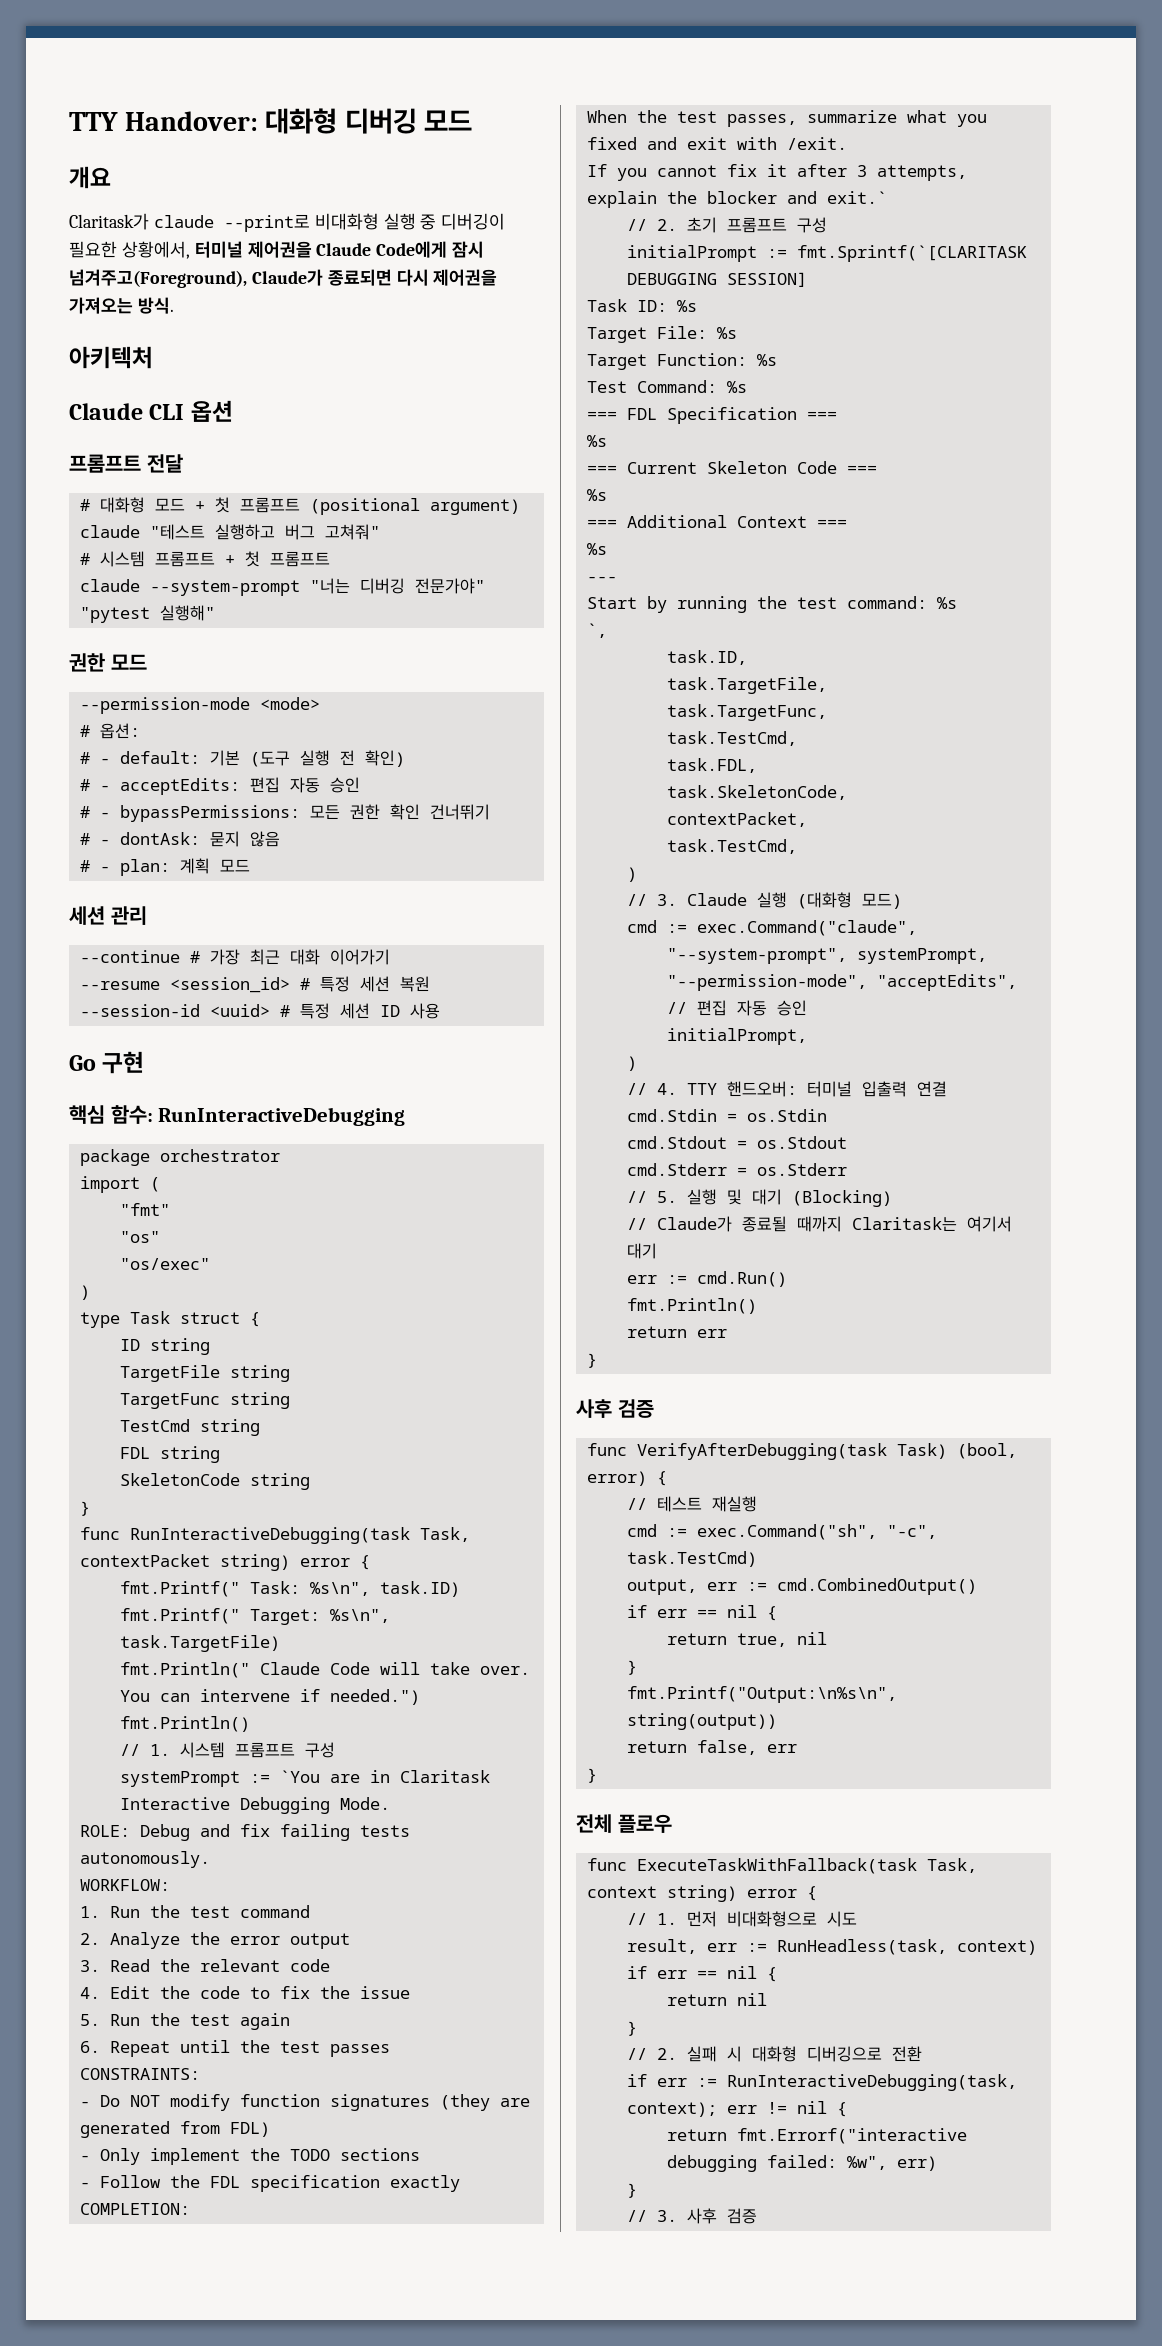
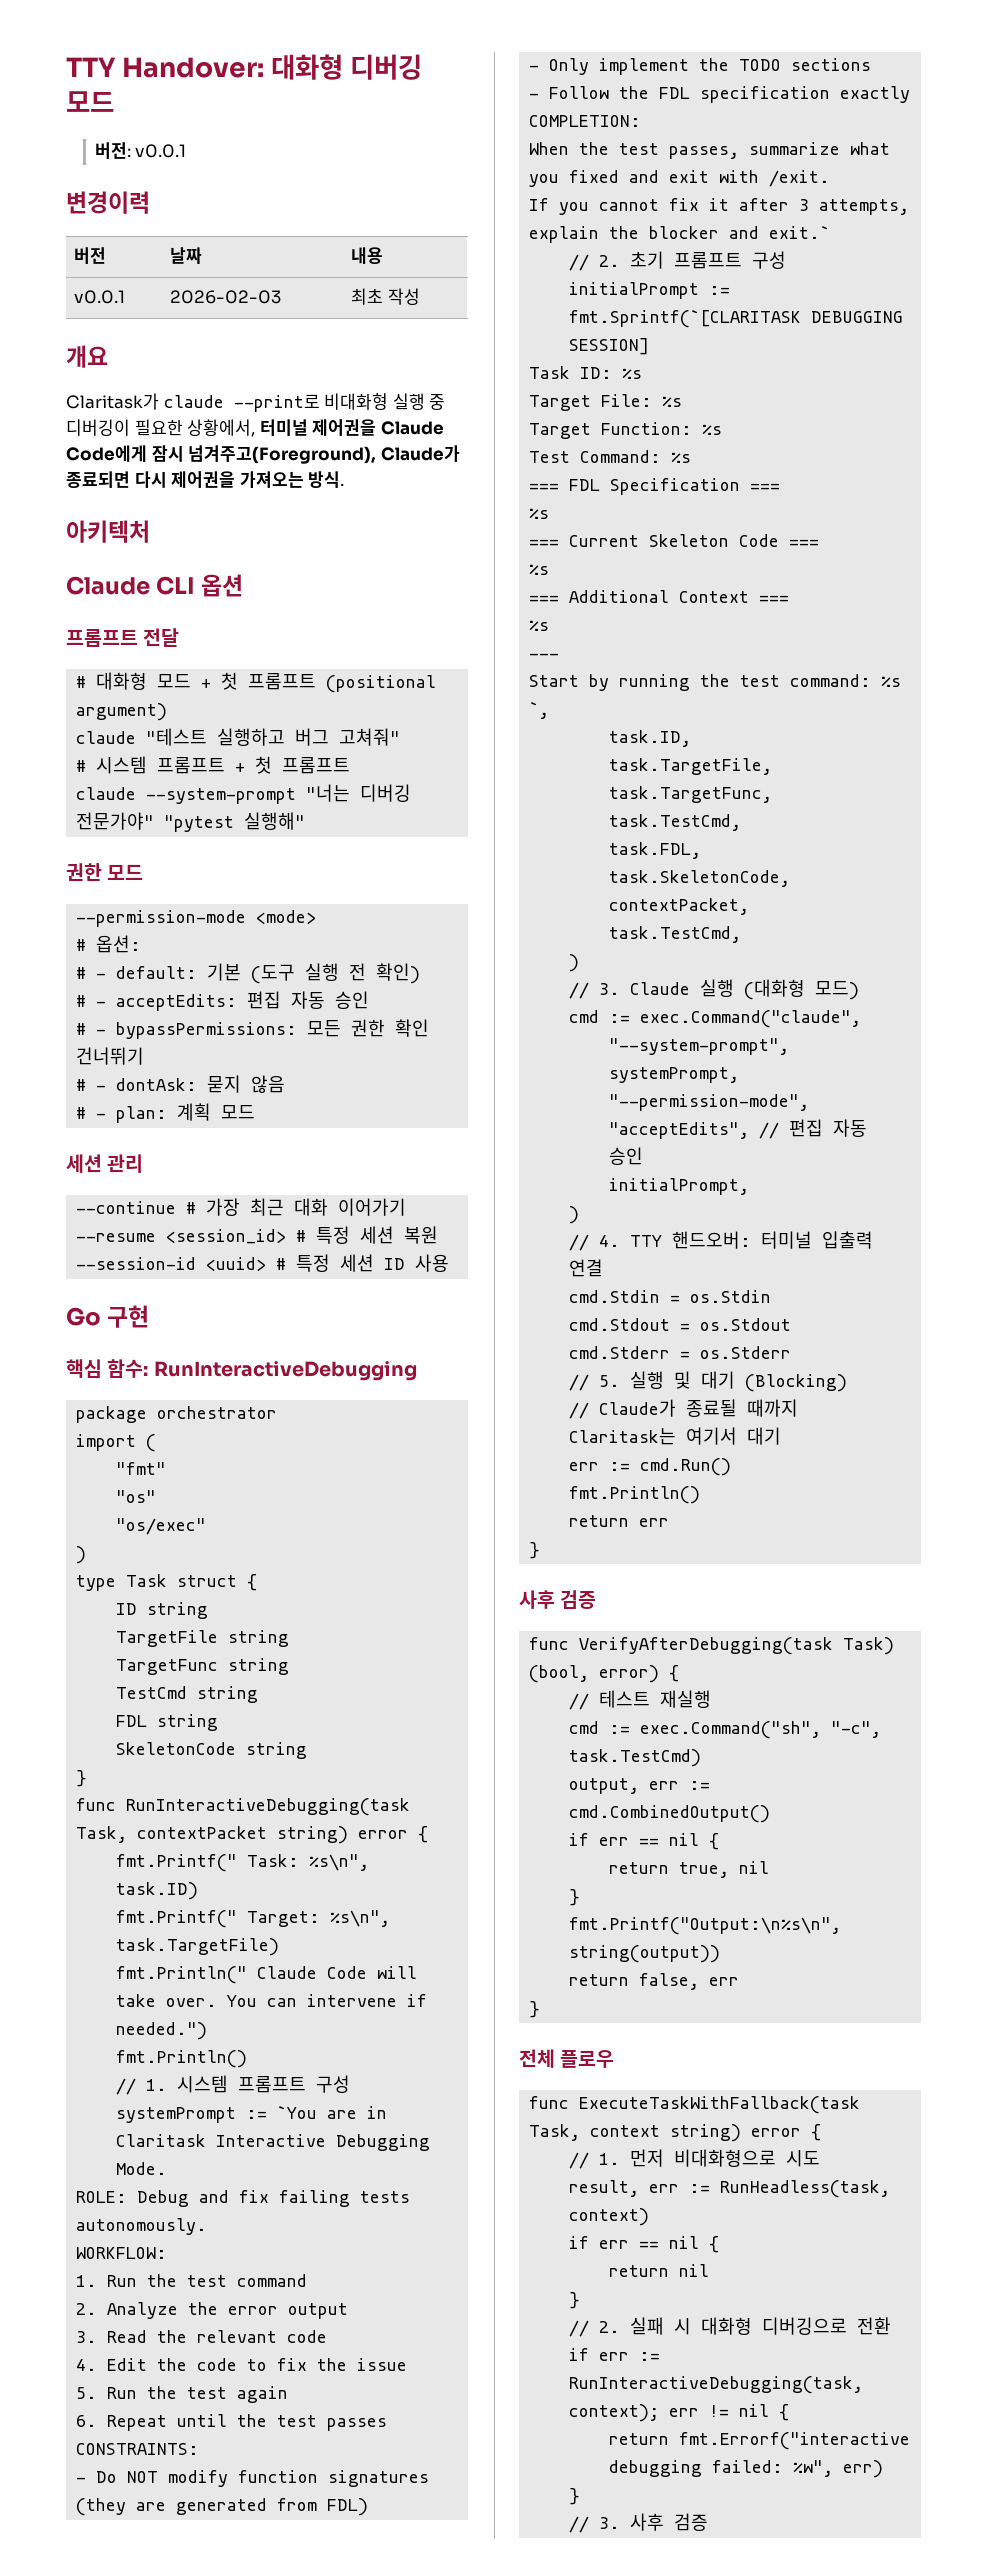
(473, 120) none -> [94,142,187,159] [66,191,150,214] [74,247,107,264] [170,247,203,264] [351,247,384,264] [74,290,126,304] [170,290,282,304] [351,288,420,305] // 버전: v0.0.1 // 변경이력 // 버전 | 날짜 | 내용 // v0.0.1 | 2026-02-03 | 최초 작성

